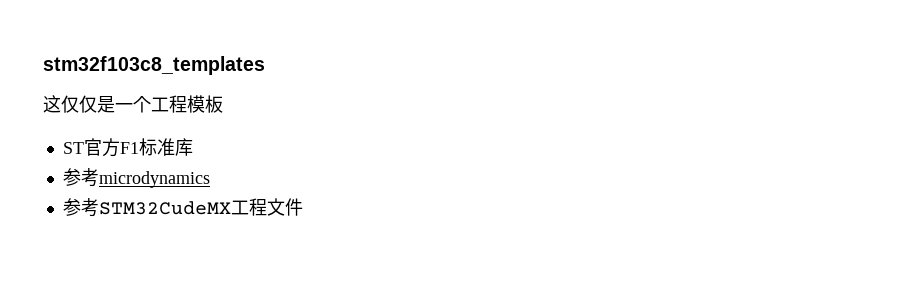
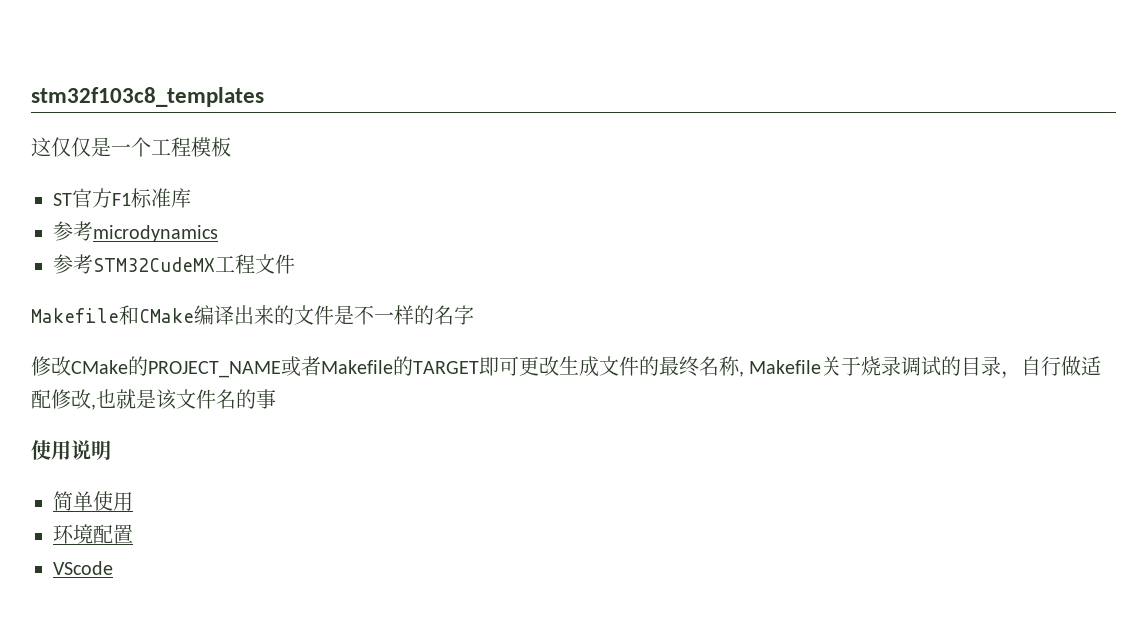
(303, 207) none -> [31,305,474,325] [31,356,1102,379] [31,389,276,410] [31,440,111,460] [53,491,133,511] [53,524,133,544] [53,561,113,575] // Makefile和CMake编译出来的文件是不一样的名字 // 修改CMake的PROJECT_NAME或者Makefile的TARGET即可更改生成文件的最终名称, Makefile关于烧录调试的目录，自行做适配修改,也就是该文件名的事 // 使用说明 // 简单使用 // 环境配置 // VScode

